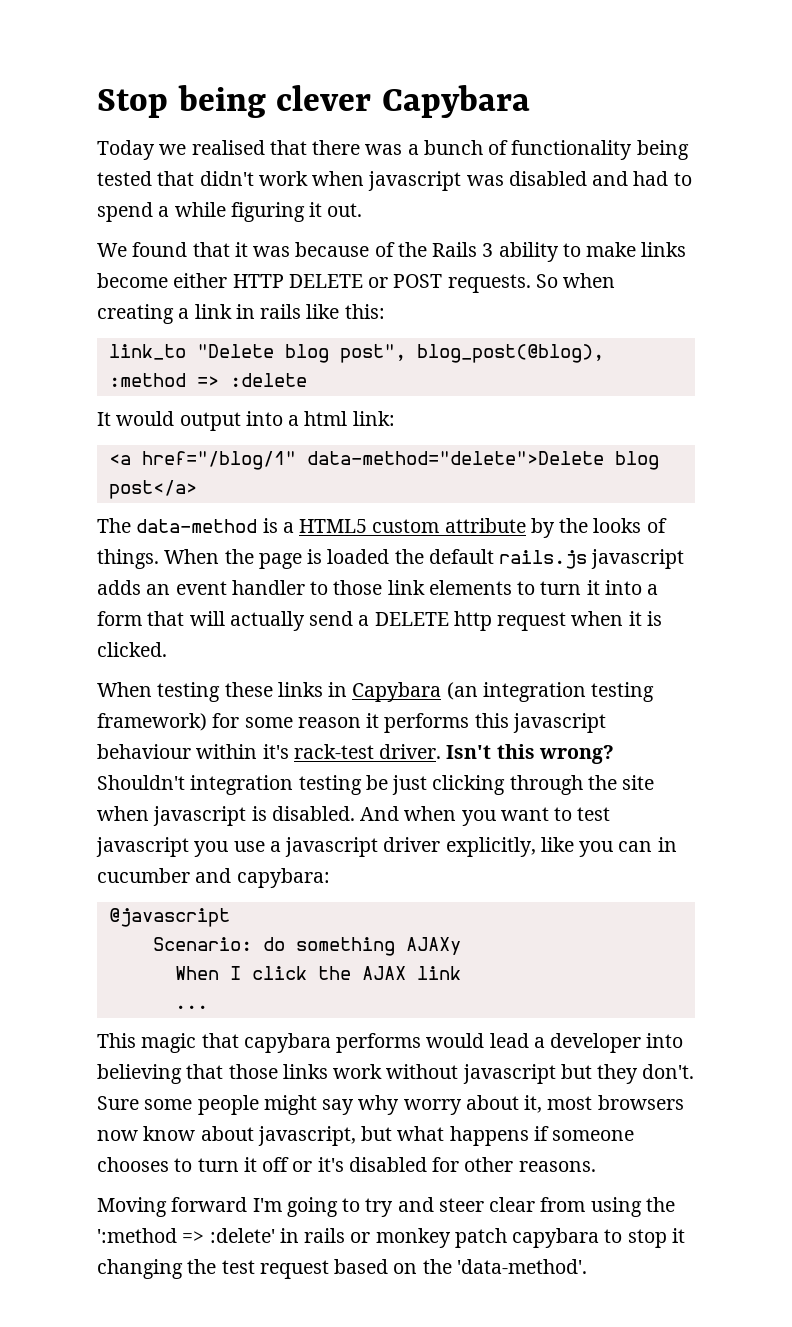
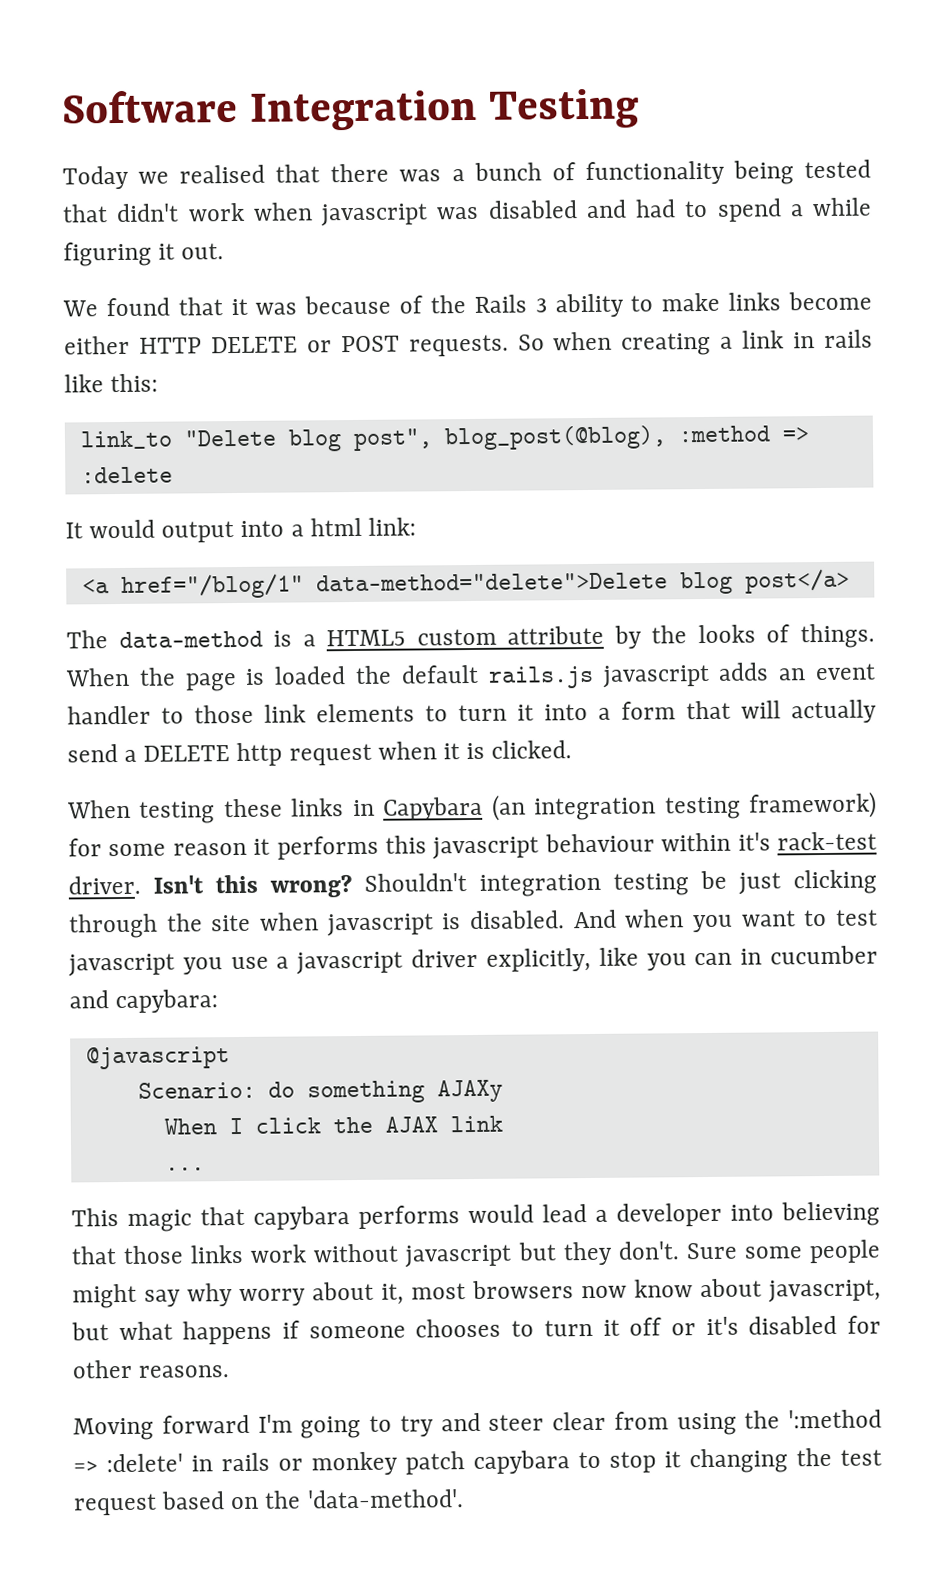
[97,85,530,118] Stop being clever Capybara -> [61,88,639,131] Software Integration Testing

